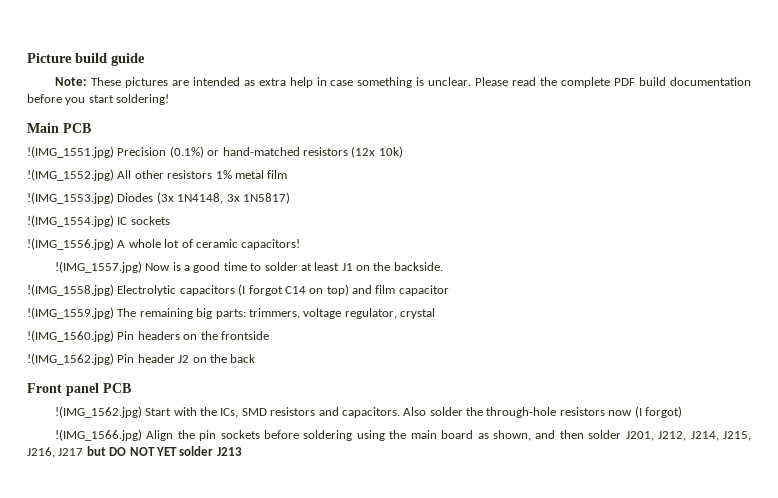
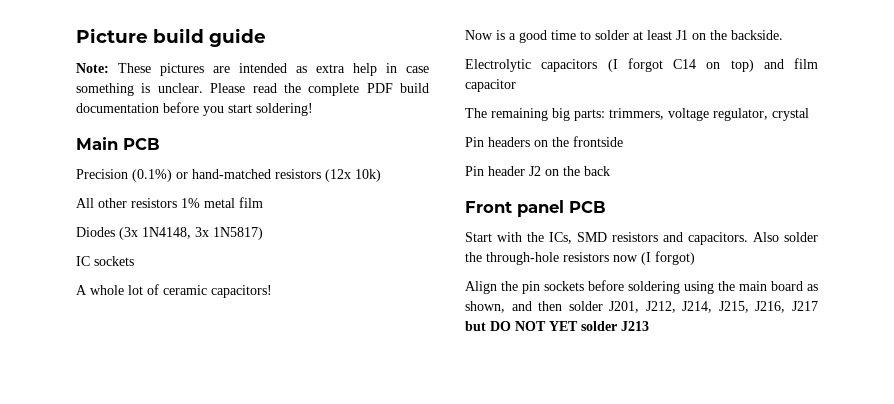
[27,146,114,158] !(IMG_1551.jpg) -> (160, 144) none
[27,169,114,181] !(IMG_1552.jpg) -> (381, 175) none
[27,192,114,204] !(IMG_1553.jpg) -> (263, 202) none
[27,215,114,227] !(IMG_1554.jpg) -> (263, 233) none
[27,238,114,250] !(IMG_1556.jpg) -> (134, 261) none
[54,261,142,273] !(IMG_1557.jpg) -> (272, 291) none
[27,284,114,296] !(IMG_1558.jpg) -> (783, 35) none
[27,307,114,319] !(IMG_1559.jpg) -> (516, 85) none
[27,330,114,342] !(IMG_1560.jpg) -> (809, 114) none
[27,353,114,365] !(IMG_1562.jpg) -> (623, 141) none
[54,406,142,418] !(IMG_1562.jpg) -> (606, 207) none
[54,429,142,441] !(IMG_1566.jpg) -> (695, 258) none

